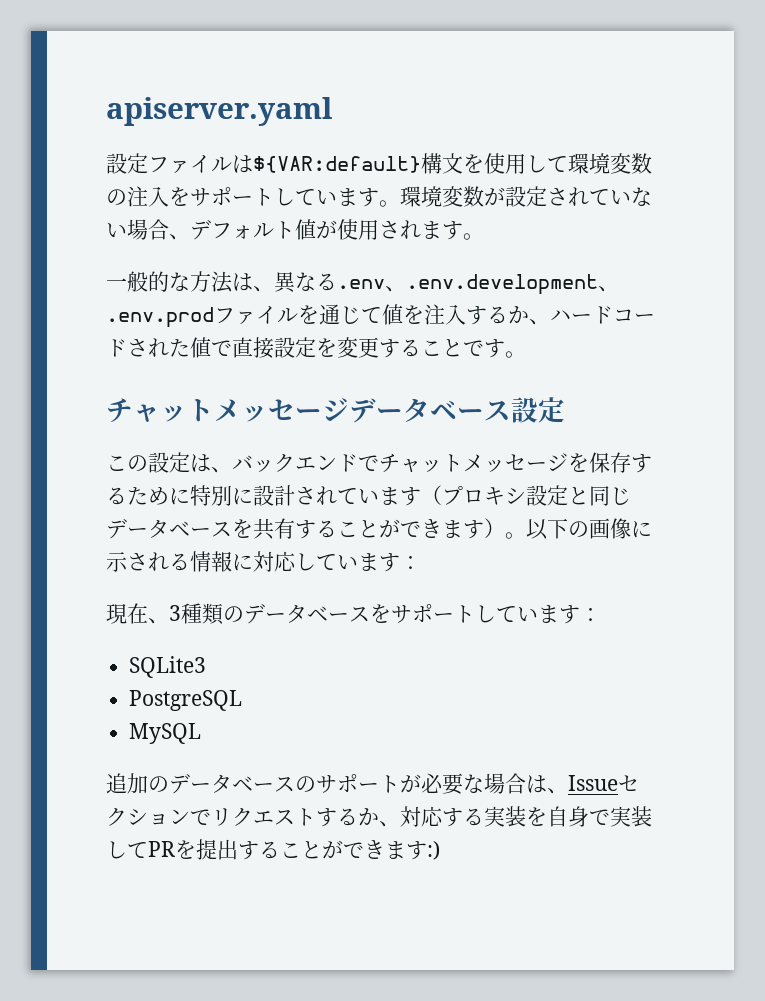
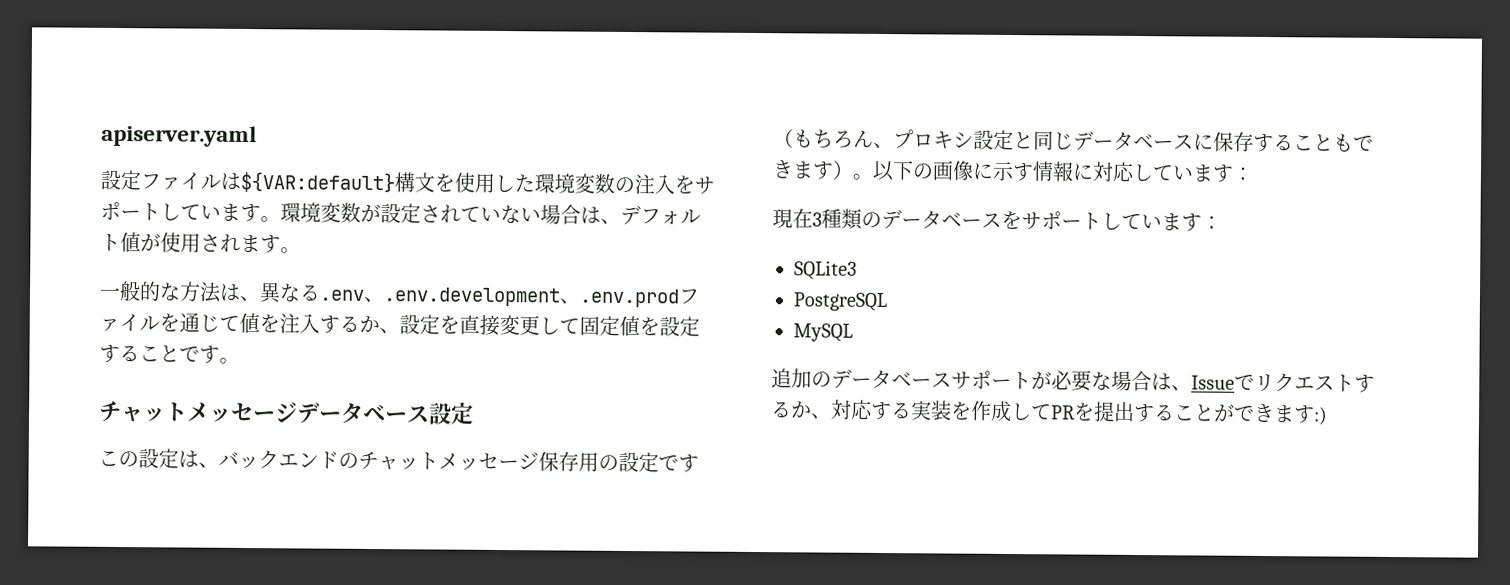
[547,156,568,172] て -> [514,174,535,193] た
(169, 229) none -> [580,206,601,224] は
[550,306,655,324] [106,337,379,359] ハードコードされた値で直接設定を変更 -> [399,314,700,337] 設定を直接変更して固定値を設定
[358,452,652,473] [106,485,442,506] でチャットメッセージを保存するために特別に設計されています（ -> [338,450,699,473] [773,129,894,149] のチャットメッセージ保存用の設定です（もちろん、
[232,518,400,540] を共有することが -> [1193,131,1354,153] に保存することも
[127,552,190,571] される -> [1012,163,1034,182] す
[148,618,169,624] 、 -> (813, 218) none
[295,776,316,792] の -> (952, 380) none
[618,775,639,791] [106,808,190,826] セクション -> (1235, 382) none
[547,806,652,827] 自身で実装 -> [970,400,1012,423] 作成

